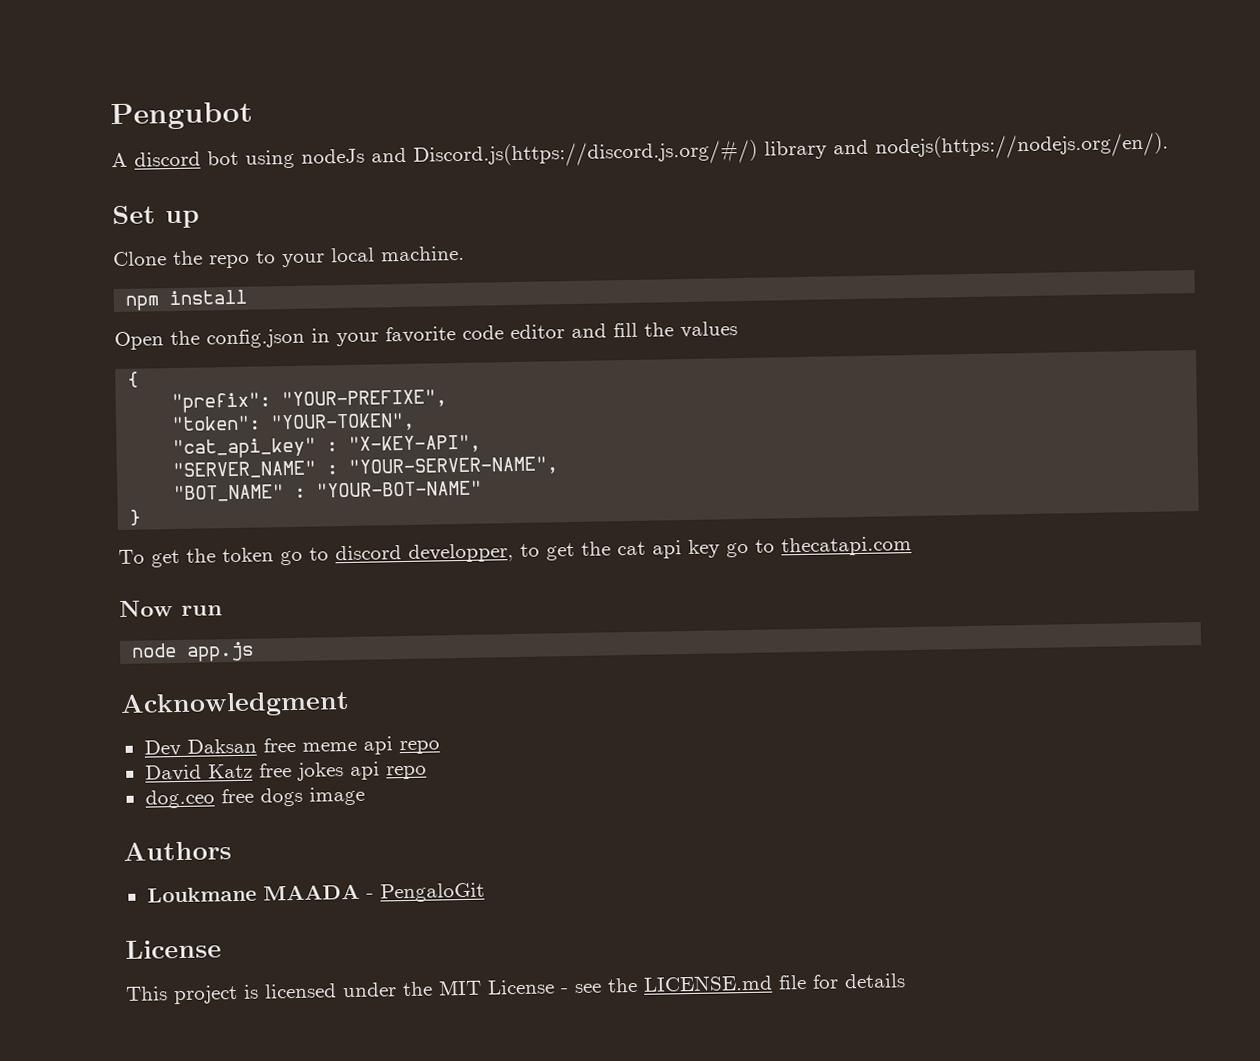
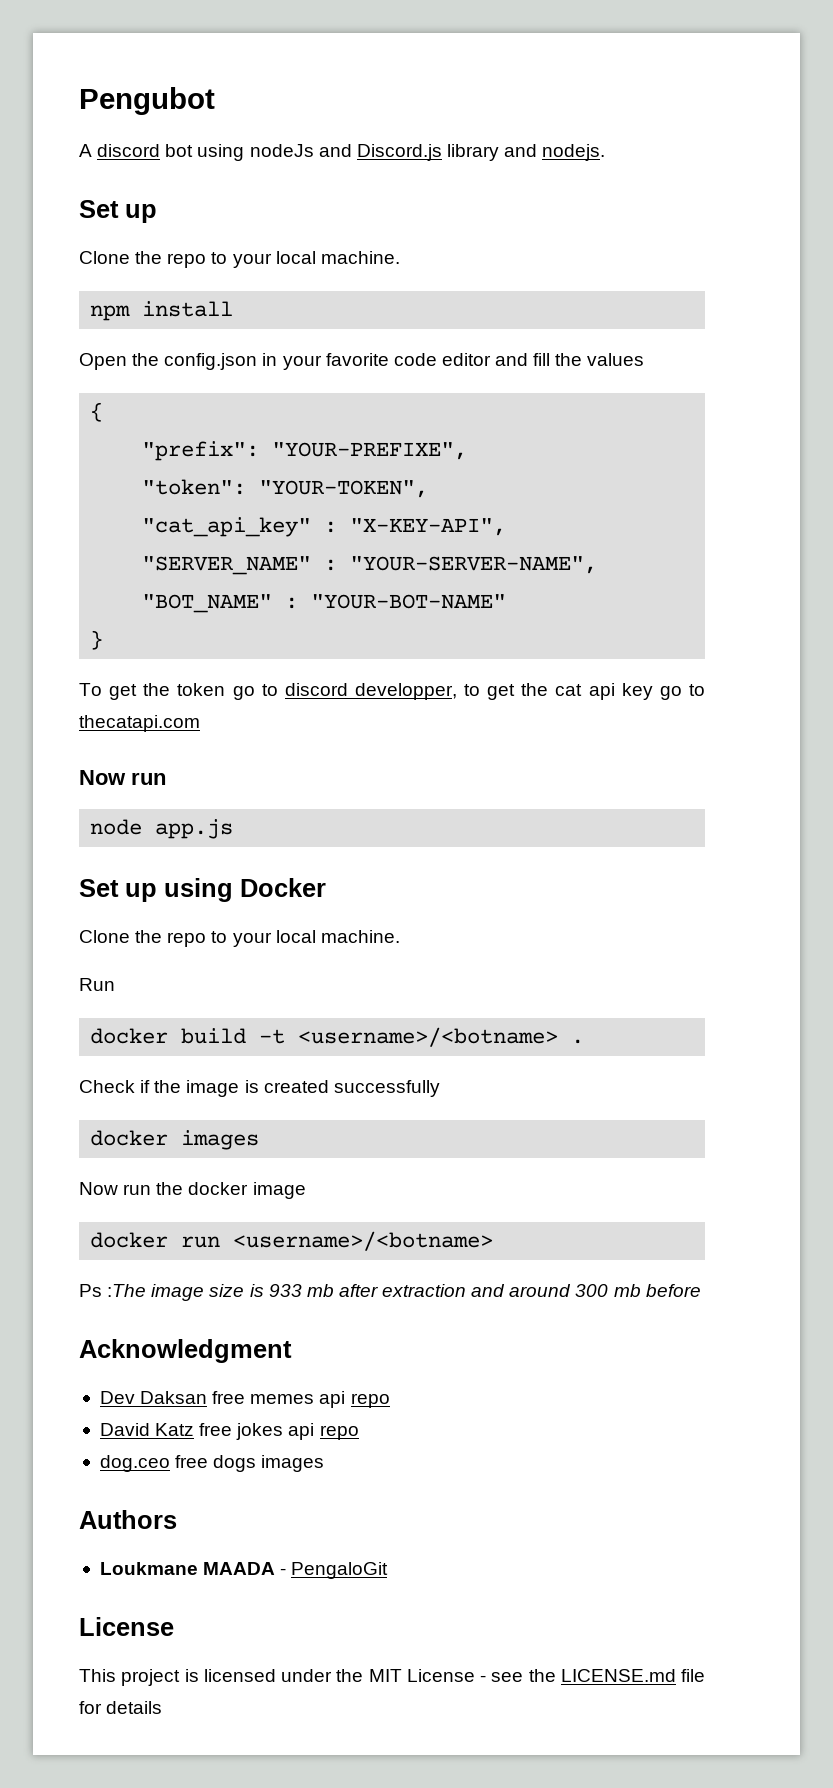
[413,138,758,169] Discord.js(https://discord.js.org/#/) -> [356,144,442,161] Discord.js
[875,132,1169,161] nodejs(https://nodejs.org/en/). -> [542,144,606,161] nodejs.
(255, 651) none -> [79,878,326,902] [79,930,400,947] [79,978,115,991] [90,1027,585,1047] [79,1080,440,1097] [90,1130,260,1150] [79,1182,306,1199] [90,1231,494,1251] [79,1284,701,1301] // Set up using Docker // Clone the repo to your local machine. // Run // docker build -t <username>/<botname> . // Check if the image is created successfully // docker images // Now run the docker image // docker run <username>/<botname> // Ps :The image size is 933 mb after extraction and around 300 mb before
[301,741,357,752] meme -> [250,1394,315,1404] memes
[308,786,365,806] image -> [261,1455,325,1472] images

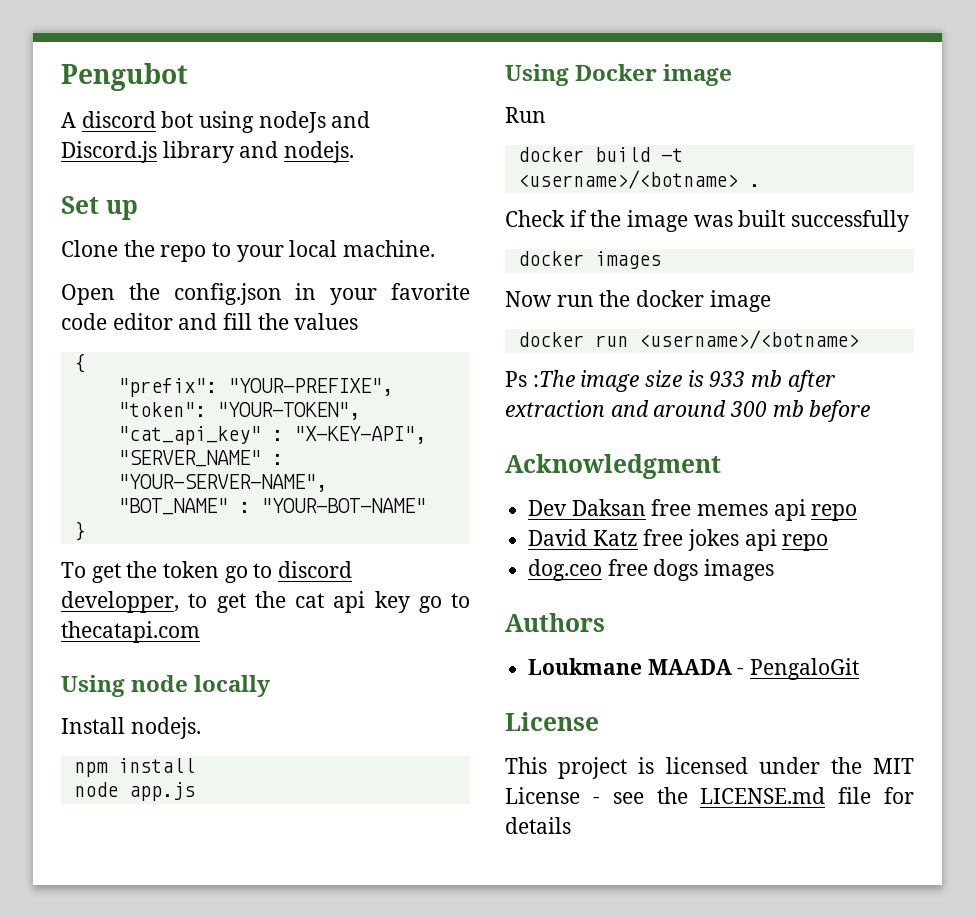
[90,301,234,321] // npm install -> (436, 248) none
[79,770,166,785] [90,819,234,839] [79,878,326,902] [79,930,400,947] Now run // node app.js // Set up using Docker // Clone the repo to your local machine. -> [61,675,272,697] [61,717,201,739] [73,758,195,777] [73,782,195,801] [505,64,733,86] Using node locally // Install nodejs. // npm install // node app.js // Using Docker image
[244,1080,329,1093] is created -> [693,210,786,227] was built

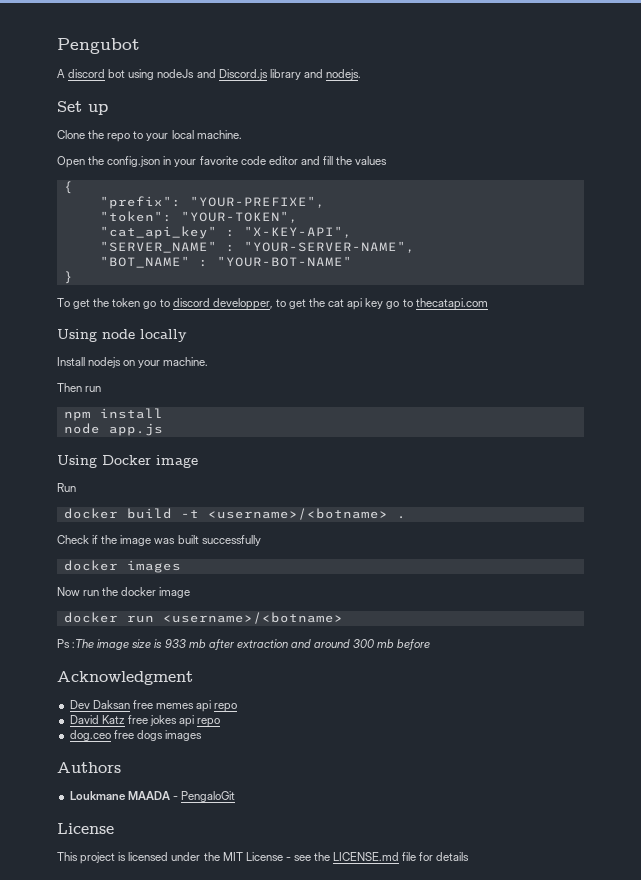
[130,717,201,739] nodejs. -> [88,357,209,368] [57,383,102,392] nodejs on your machine. // Then run

